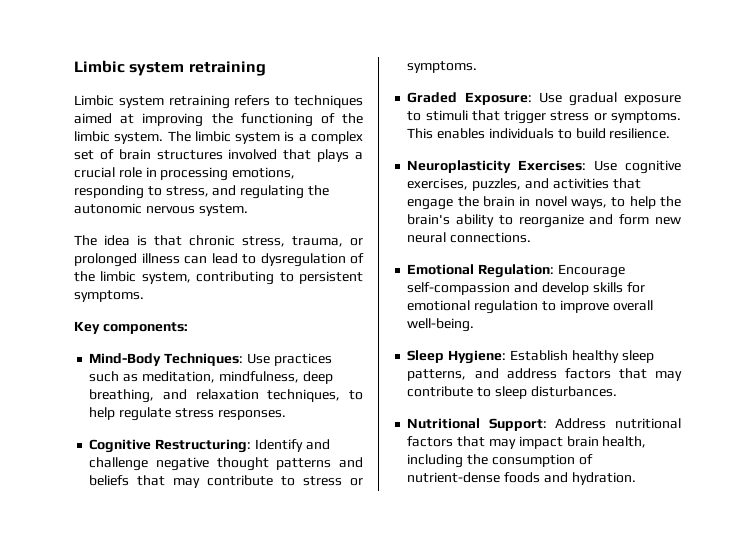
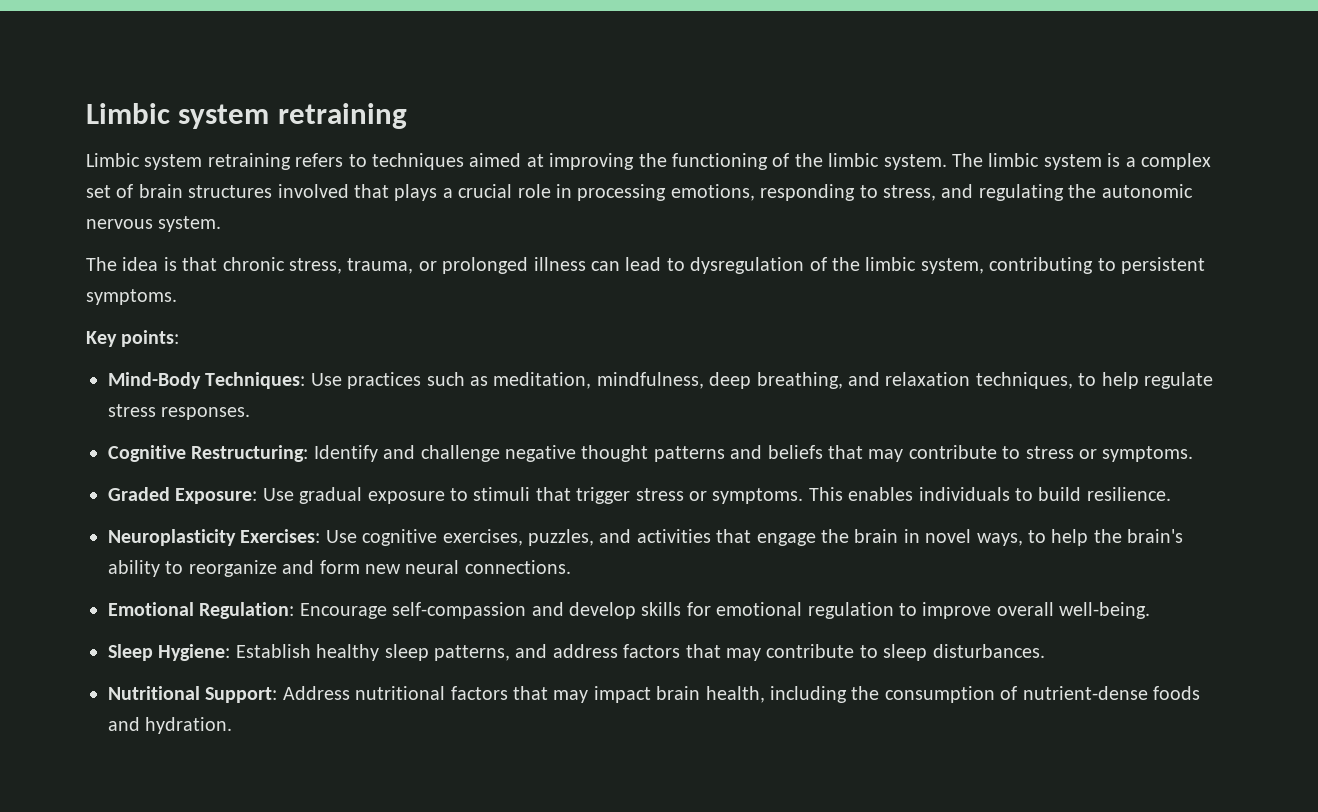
[102,322,188,334] components: -> [121,330,180,347] points:

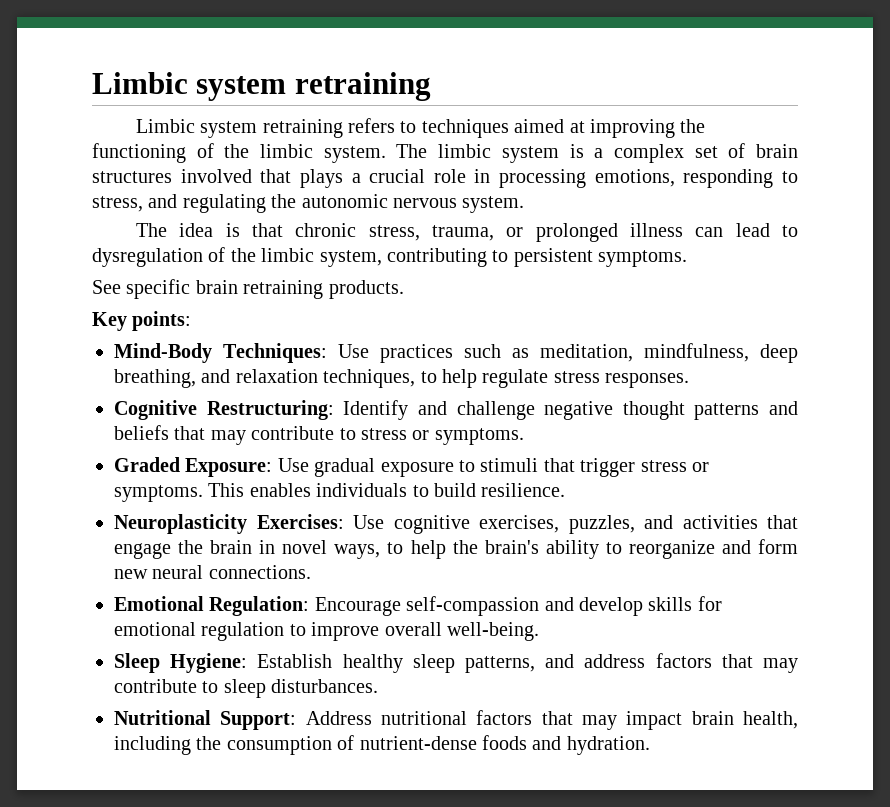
(177, 297) none -> [92,279,404,299] // See specific brain retraining products.

